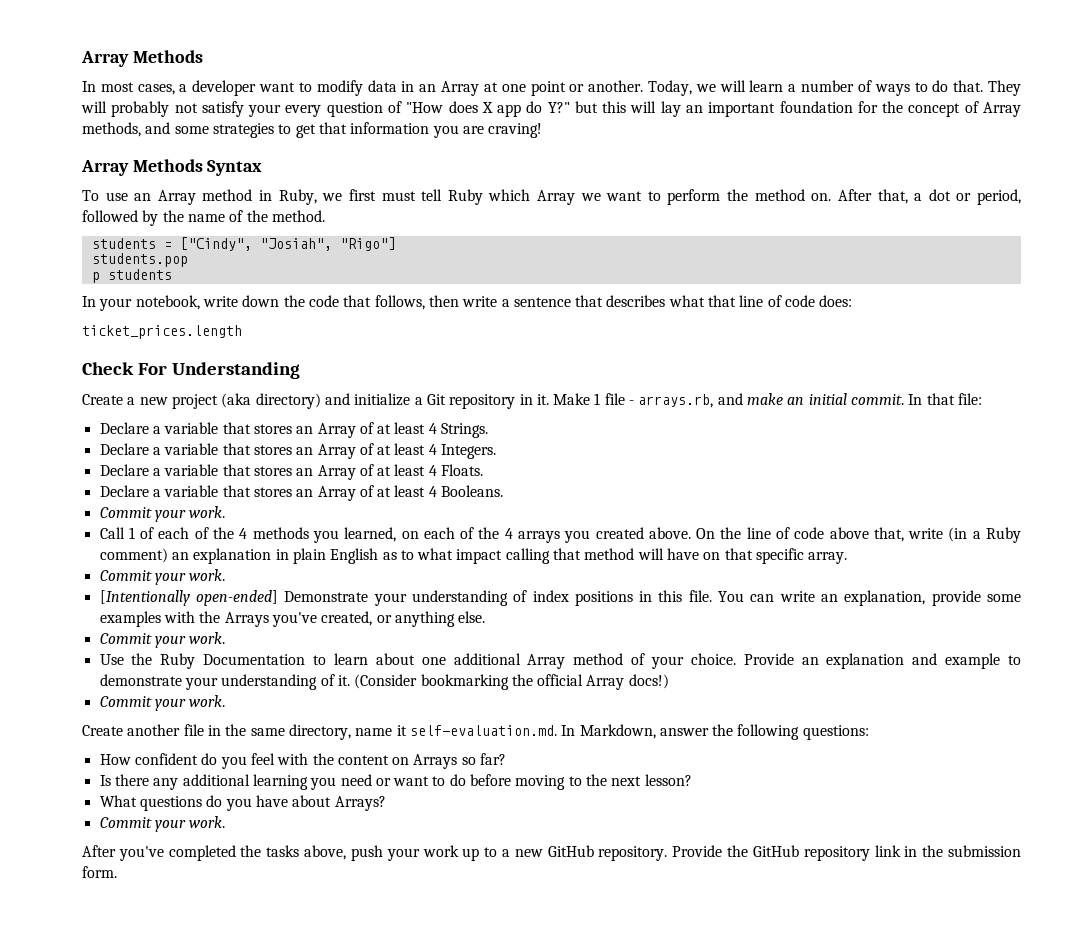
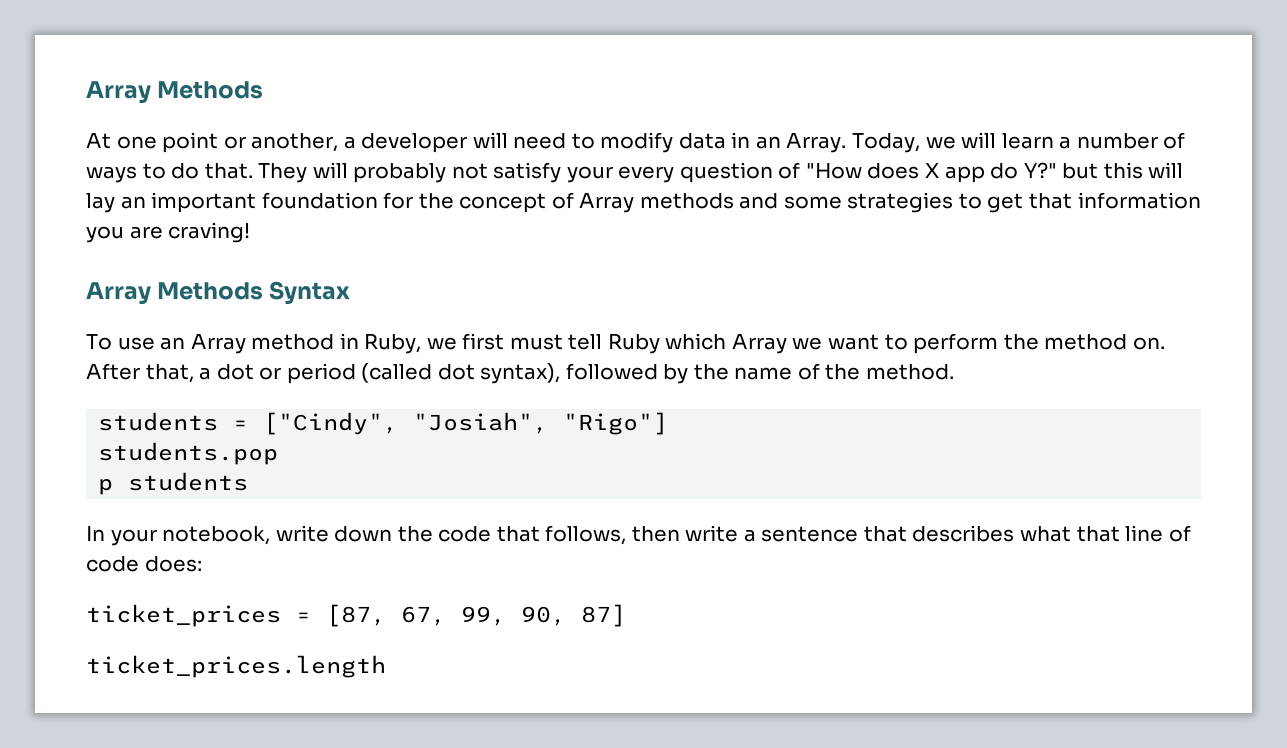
[82,80,296,96] In most cases, a developer want -> [86,132,567,153] At one point or another, a developer will need
[441,80,644,96] Array at one point or another. -> [786,133,847,153] Array.
[82,122,141,137] methods, -> [639,193,734,209] methods
[977,189,1022,205] period, -> [286,363,561,384] period (called dot syntax),
[82,325,242,339] [82,362,300,379] [82,393,983,409] [99,422,489,438] [99,443,497,459] [99,464,484,480] [99,485,504,501] [99,506,226,522] [99,527,1021,543] [99,548,848,564] [99,569,226,585] [99,590,1022,606] [99,611,486,627] [99,632,226,648] [99,653,1022,669] [99,674,669,690] [99,695,226,711] [82,724,869,740] [99,753,507,769] [99,774,692,790] [99,795,386,811] [99,816,226,832] [82,845,1022,861] [82,866,117,878] ticket_prices.length // Check For Understanding // Create a new project (aka directory) and initialize a Git repository in it. Make 1 file - arrays.rb, and make an initial commit. In that file: // Declare a variable that stores an Array of at least 4 Strings. // Declare a variable that stores an Array of at least 4 Integers. // Declare a variable that stores an Array of at least 4 Floats. // Declare a variable that stores an Array of at least 4 Booleans. // Commit your work. // Call 1 of each of the 4 methods you learned, on each of the 4 arrays you created above. On the line of code above that, write (in a Ruby comment) an explanation in plain English as to what impact calling that method will have on that specific array. // Commit your work. // [Intentionally open-ended] Demonstrate your understanding of index positions in this file. You can write an explanation, provide some examples with the Arrays you've created, or anything else. // Commit your work. // Use the Ruby Documentation to learn about one additional Array method of your choice. Provide an explanation and example to demonstrate your understanding of it. (Consider bookmarking the official Array docs!) // Commit your work. // Create another file in the same directory, name it self-evaluation.md. In Markdown, answer the following questions: // How confident do you feel with the content on Arrays so far? // Is there any additional learning you need or want to do before moving to the next lesson? // What questions do you have about Arrays? // Commit your work. // After you've completed the tasks above, push your work up to a new GitHub repository. Provide the GitHub repository link in the submission form. -> [86,604,626,627] [86,655,386,678] ticket_prices = [87, 67, 99, 90, 87] // ticket_prices.length

